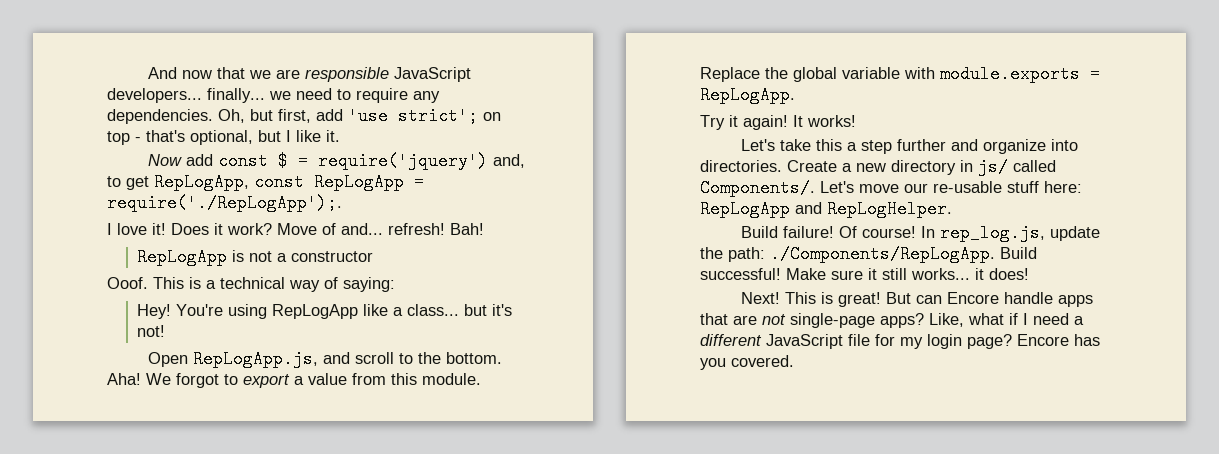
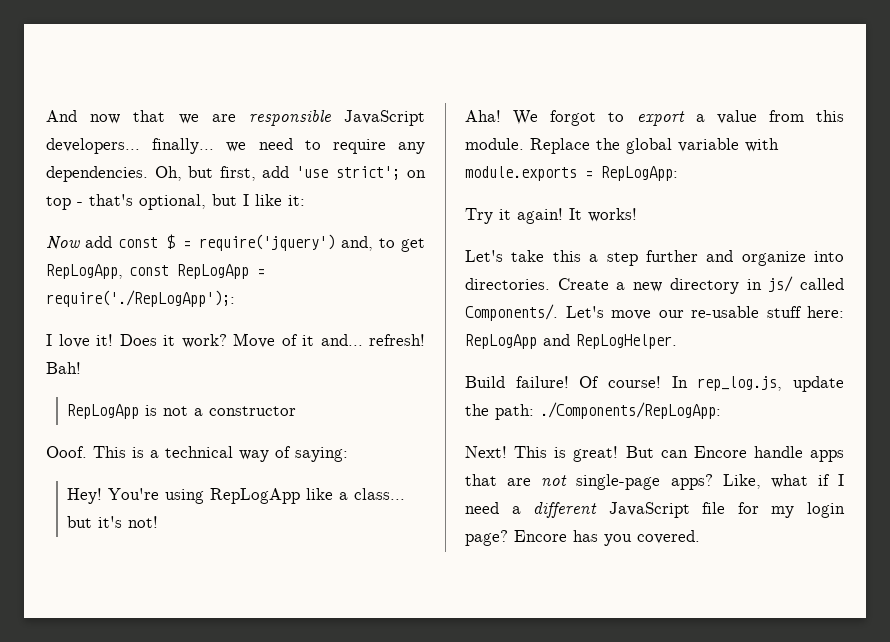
[326,130,340,142] it. -> [288,195,305,206] it:
[107,194,342,212] require('./RepLogApp');. -> [46,290,235,307] require('./RepLogApp');:
(336, 229) none -> [302,335,314,346] it
[147,350,502,368] Open RepLogApp.js, and scroll to the bottom. -> (159, 522) none
[700,86,795,104] RepLogApp. -> [601,166,678,181] RepLogApp:
[770,245,1037,263] [700,268,1029,280] ./Components/RepLogApp. Build successful! Make sure it still works... it does! -> [540,402,721,419] ./Components/RepLogApp:

